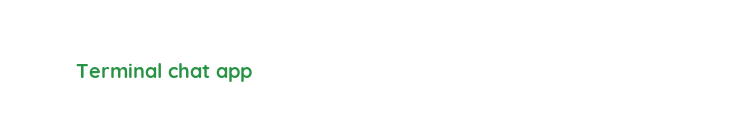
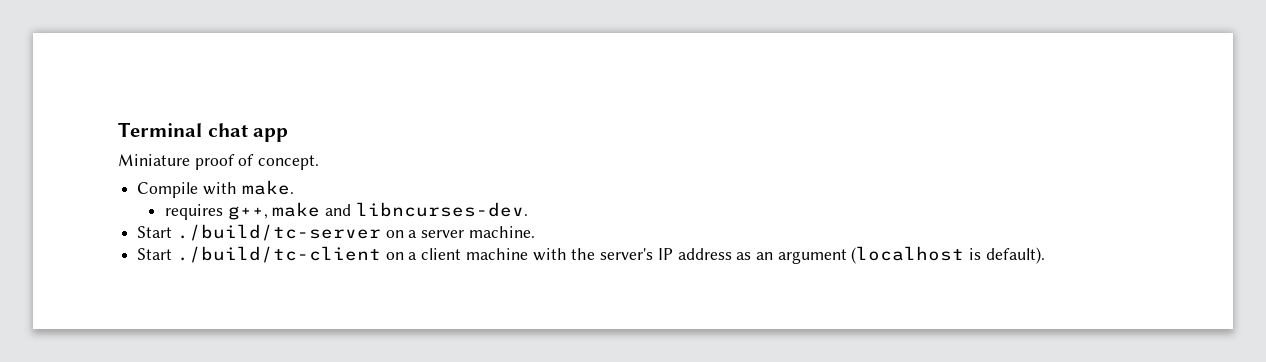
(252, 74) none -> [118,154,320,170] [137,180,294,198] [164,202,528,220] [137,224,535,241] [137,246,1045,264] // Miniature proof of concept. // Compile with make. // requires g++, make and libncurses-dev. // Start ./build/tc-server on a server machine. // Start ./build/tc-client on a client machine with the server's IP address as an argument (localhost is default).

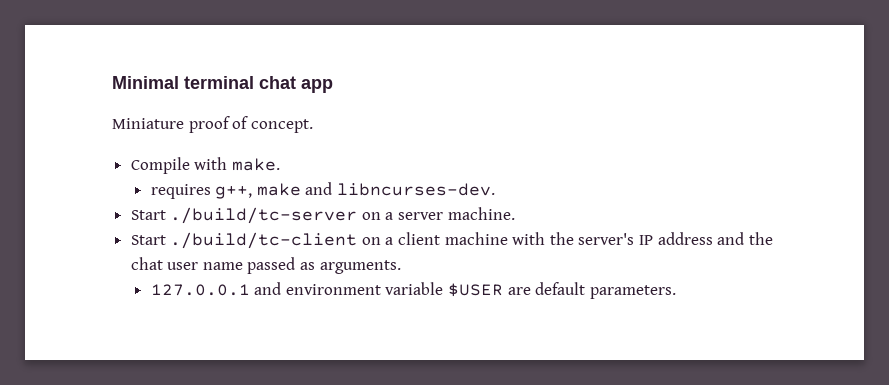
[118,122,202,137] Terminal -> [112,76,254,89] Minimal terminal
[736,246,1045,264] as an argument (localhost is default). -> [717,232,773,245] [130,257,401,274] [150,282,676,299] and the chat user name passed as arguments. // 127.0.0.1 and environment variable $USER are default parameters.

